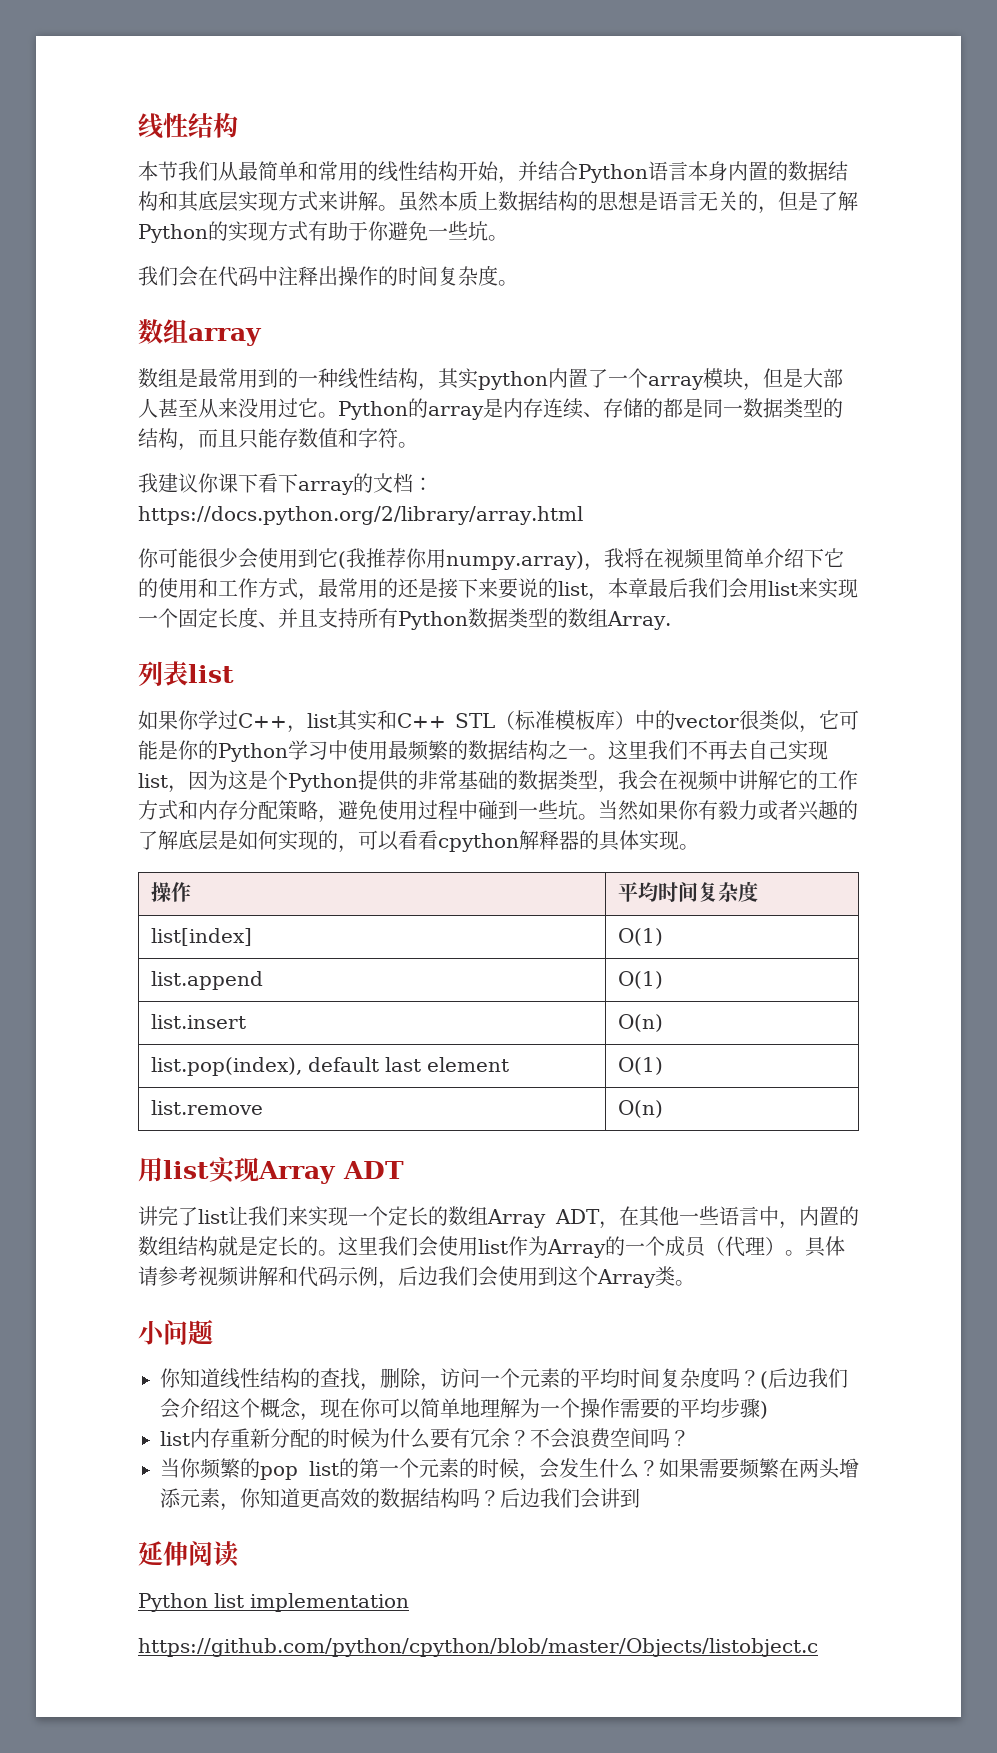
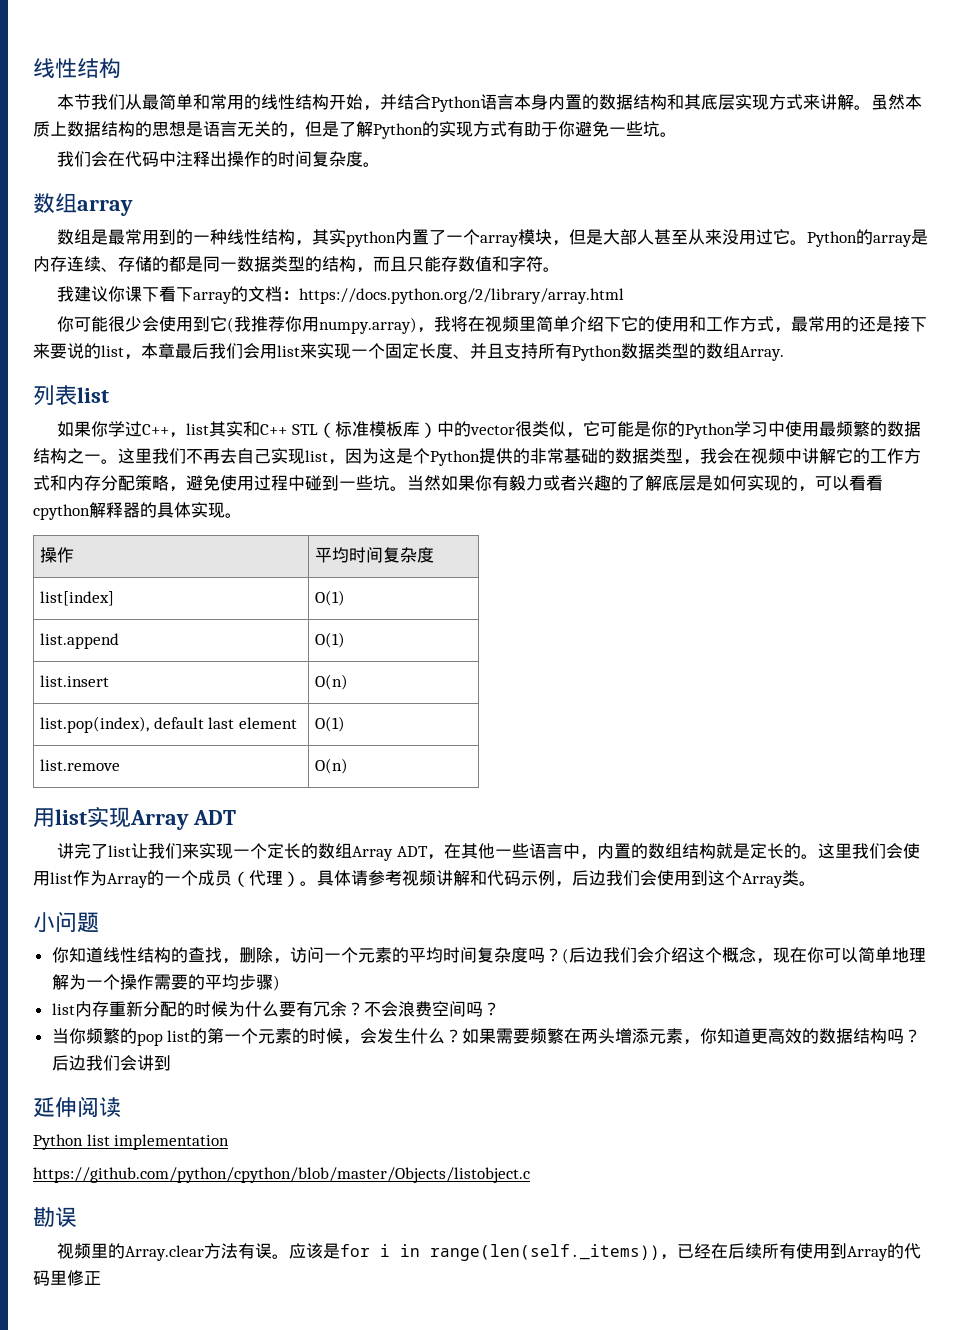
(818, 1647) none -> [33,1207,77,1227] [56,1243,921,1261] [33,1270,101,1286] // 勘误 // 视频里的Array.clear方法有误。应该是for i in range(len(self._items))，已经在后续所有使用到Array的代码里修正

